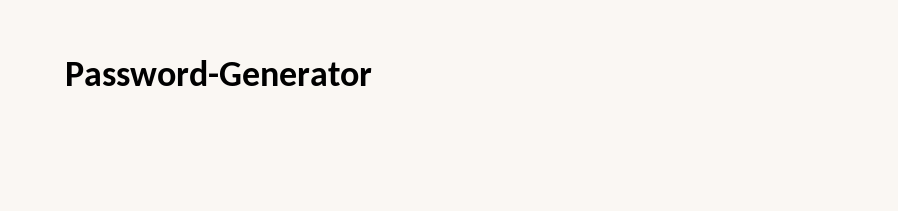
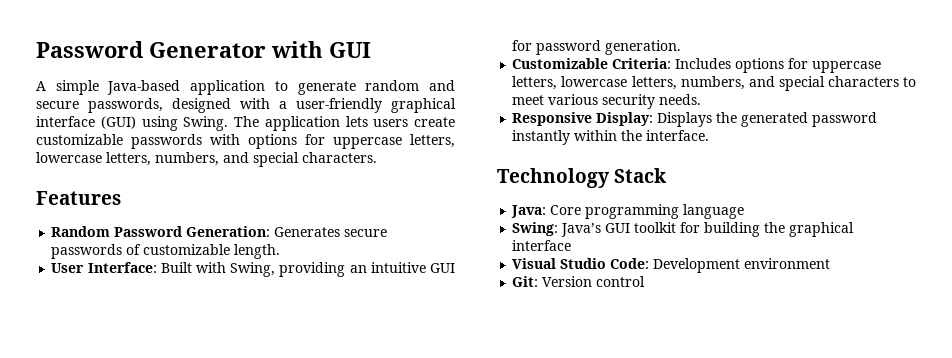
[65,60,372,86] Password-Generator -> [36,41,371,58] [36,80,456,95] [36,98,456,113] [36,116,455,131] [36,134,455,149] [36,152,377,167] [36,191,121,205] [51,226,388,237] [51,244,281,259] [51,262,455,277] [512,40,682,55] [512,58,882,73] [512,76,916,91] [512,94,702,109] [512,112,878,127] [512,130,710,145] [497,168,668,188] [511,204,745,219] [512,222,855,237] [512,240,572,251] [512,258,831,273] [512,276,646,287] Password Generator with GUI // A simple Java-based application to generate random and secure passwords, designed with a user-friendly graphical interface (GUI) using Swing. The application lets users create customizable passwords with options for uppercase letters, lowercase letters, numbers, and special characters. // Features // Random Password Generation: Generates secure passwords of customizable length. // User Interface: Built with Swing, providing an intuitive GUI for password generation. // Customizable Criteria: Includes options for uppercase letters, lowercase letters, numbers, and special characters to meet various security needs. // Responsive Display: Displays the generated password instantly within the interface. // Technology Stack // Java: Core programming language // Swing: Java’s GUI toolkit for building the graphical interface // Visual Studio Code: Development environment // Git: Version control

